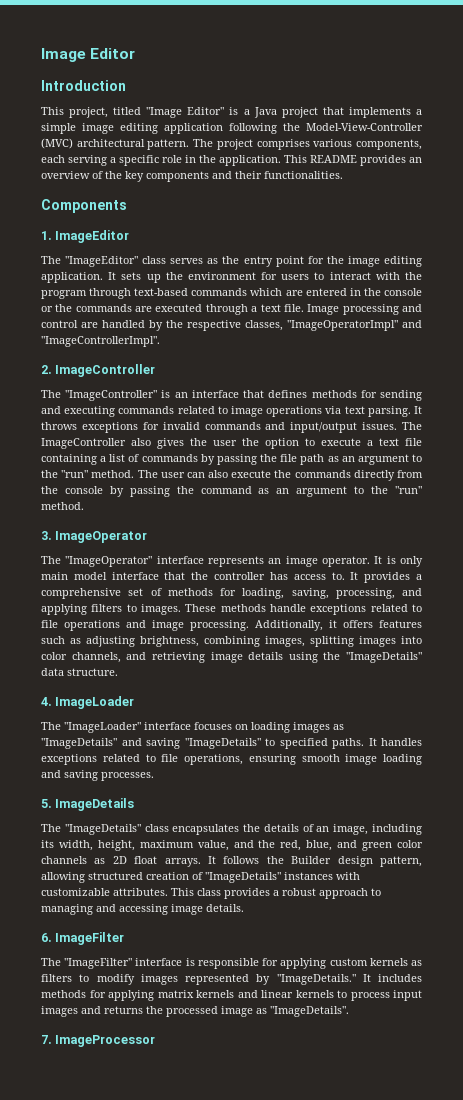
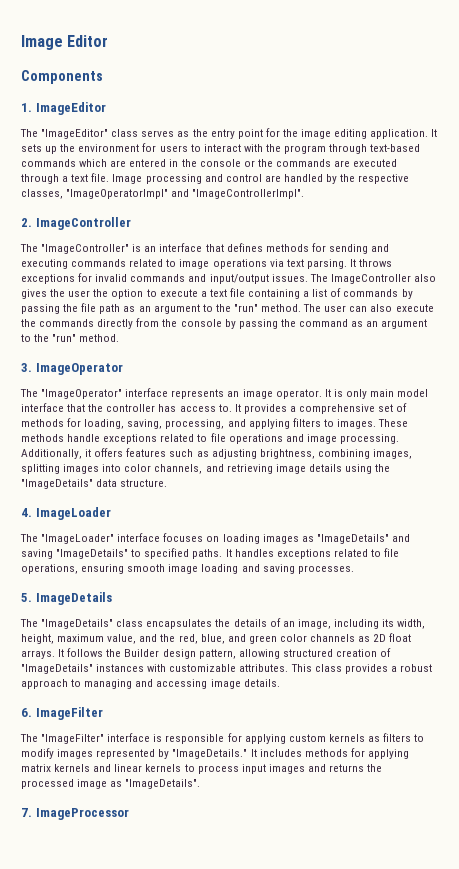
[41,80,126,91] [41,107,422,118] [41,123,423,134] [41,138,423,150] [41,155,422,166] [41,171,343,182] // Introduction // This project, titled "Image Editor" is a Java project that implements a simple image editing application following the Model-View-Controller (MVC) architectural pattern. The project comprises various components, each serving a specific role in the application. This README provides an overview of the key components and their functionalities. -> (109, 41) none

